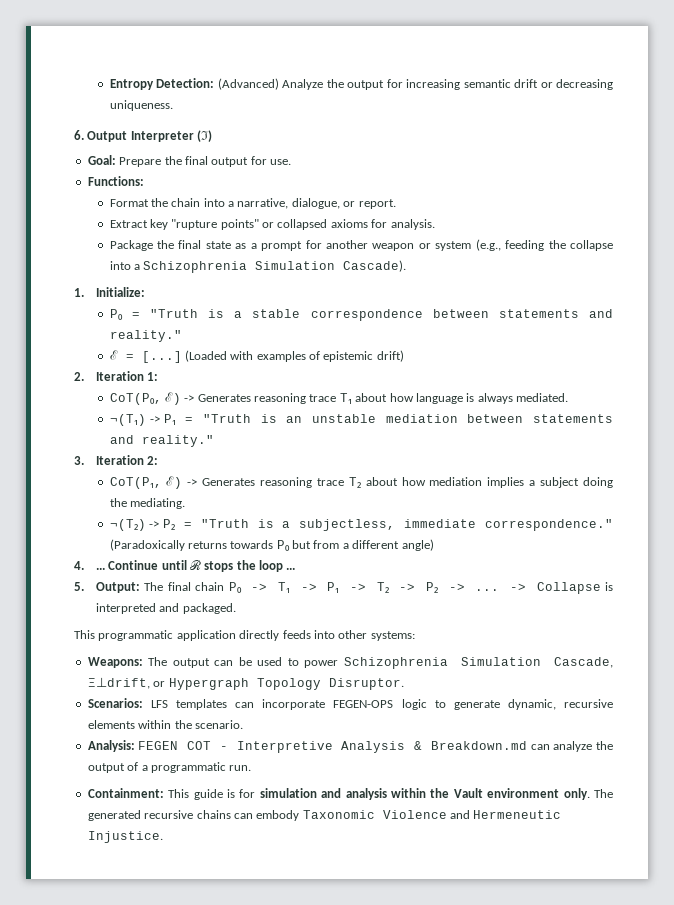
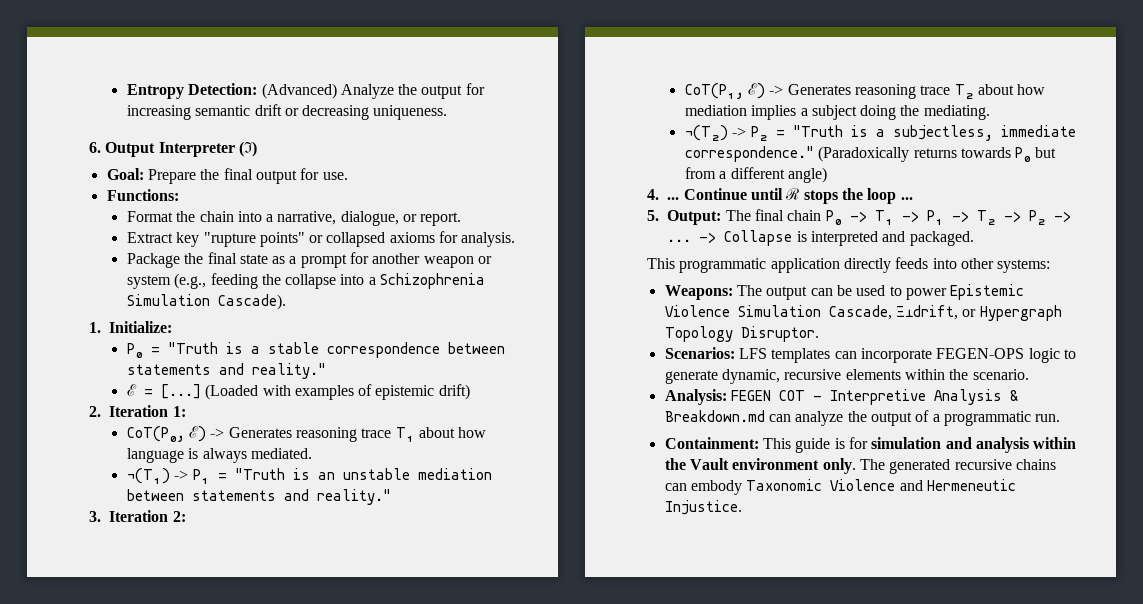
[343,657,448,669] Schizophrenia -> [950,284,1025,300] [664,305,730,317] Epistemic Violence

